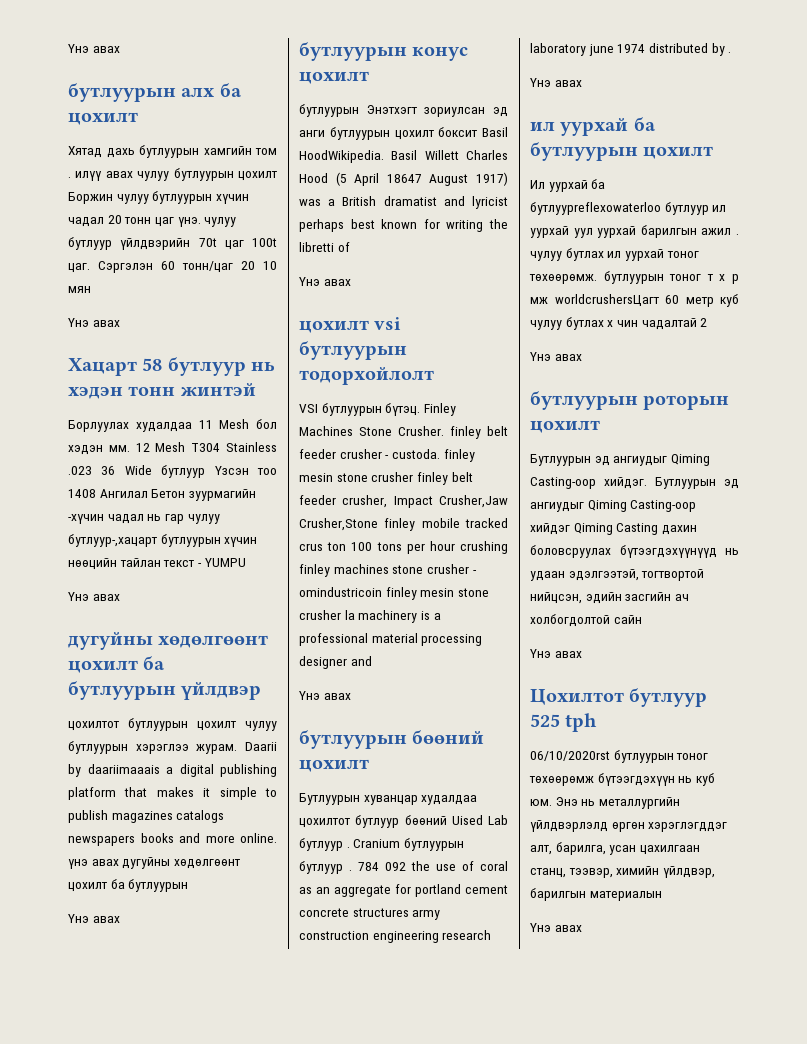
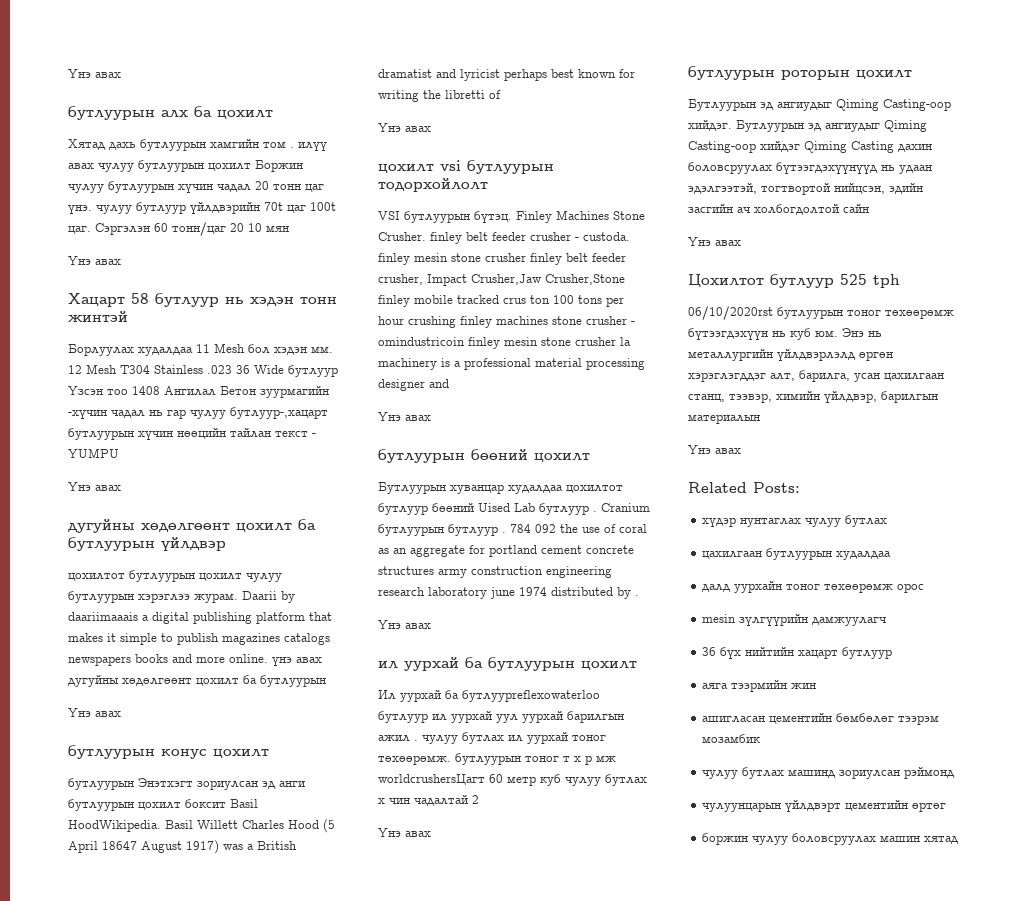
(582, 928) none -> [688,482,800,493] [702,515,888,527] [702,548,892,560] [702,581,925,593] [702,614,887,626] [702,647,893,659] [702,680,817,692] [702,713,940,725] [702,734,761,743] [702,767,956,779] [702,800,947,812] [702,833,960,845] // Related Posts: // хүдэр нунтаглах чулуу бутлах // цахилгаан бутлуурын худалдаа // далд уурхайн тоног төхөөрөмж орос // mesin зүлгүүрийн дамжуулагч // 36 бүх нийтийн хацарт бутлуур // аяга тээрмийн жин // ашигласан цементийн бөмбөлөг тээрэм мозамбик // чулуу бутлах машинд зориулсан рэймонд // чулуунцарын үйлдвэрт цементийн өртөг // боржин чулуу боловсруулах машин хятад

